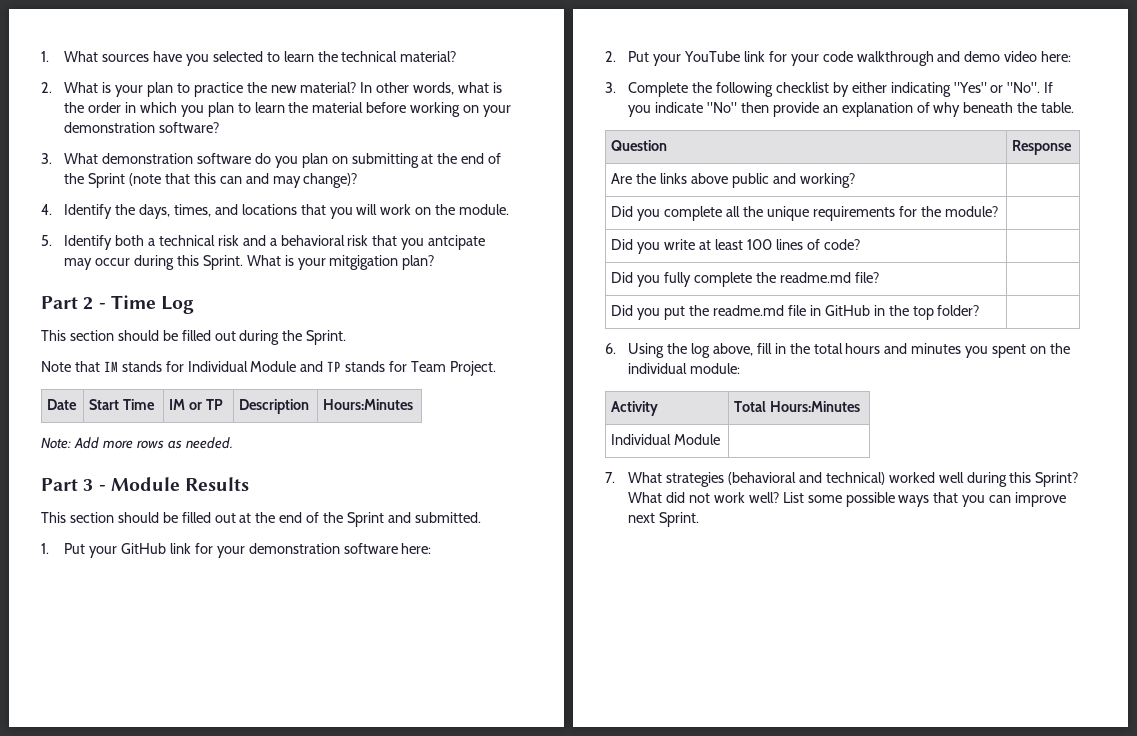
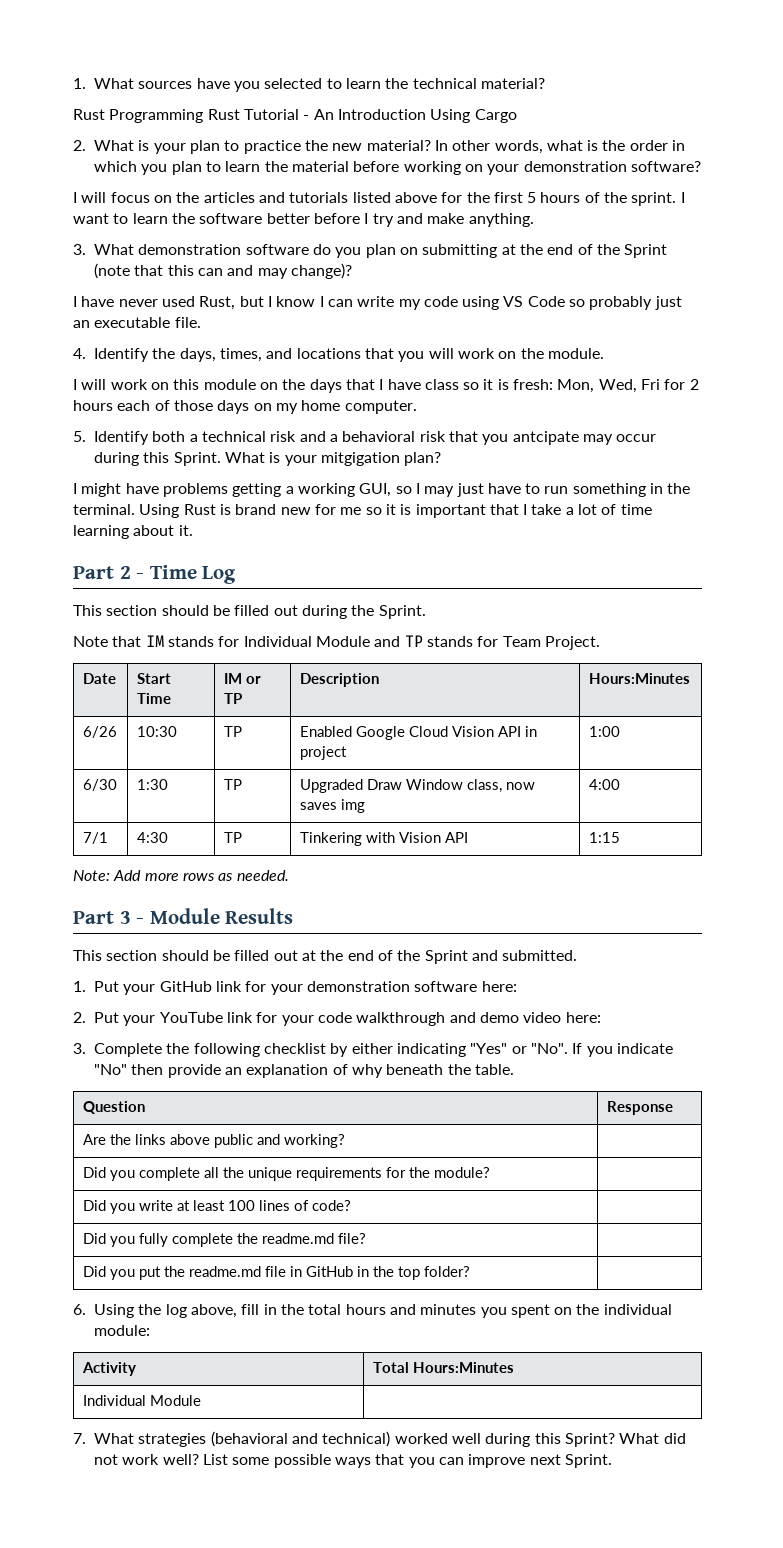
(457, 56) none -> [73,109,517,123] // Rust Programming Rust Tutorial - An Introduction Using Cargo
(220, 127) none -> [73,192,685,206] [73,213,534,227] // I will focus on the articles and tutorials listed above for the first 5 hours of the sprint. I want to learn the software better before I try and make anything.
(358, 180) none -> [73,296,682,310] [73,317,201,328] // I have never used Rust, but I know I can write my code using VS Code so probably just an executable file.
(510, 209) none -> [73,379,699,393] [73,400,417,414] // I will work on this module on the days that I have class so it is fresh: Mon, Wed, Fri for 2 hours each of those days on my home computer.
(435, 262) none -> [73,483,691,497] [73,504,652,518] [73,525,193,539] // I might have problems getting a working GUI, so I may just have to run something in the terminal. Using Rust is brand new for me so it is important that I take a lot of time learning about it.
(414, 404) none -> [82,726,117,738] [136,726,177,737] [223,726,242,737] [299,726,537,740] [299,746,347,760] [588,726,620,737] [82,779,117,791] [136,779,168,790] [223,779,242,790] [299,779,535,793] [299,799,365,813] [588,779,620,790] [82,832,108,844] [136,832,168,843] [223,832,242,843] [299,832,468,846] [588,832,620,843] // 6/26 | 10:30 | TP | Enabled Google Cloud Vision API in project | 1:00 // 6/30 | 1:30 | TP | Upgraded Draw Window class, now saves img | 4:00 // 7/1 | 4:30 | TP | Tinkering with Vision API | 1:15

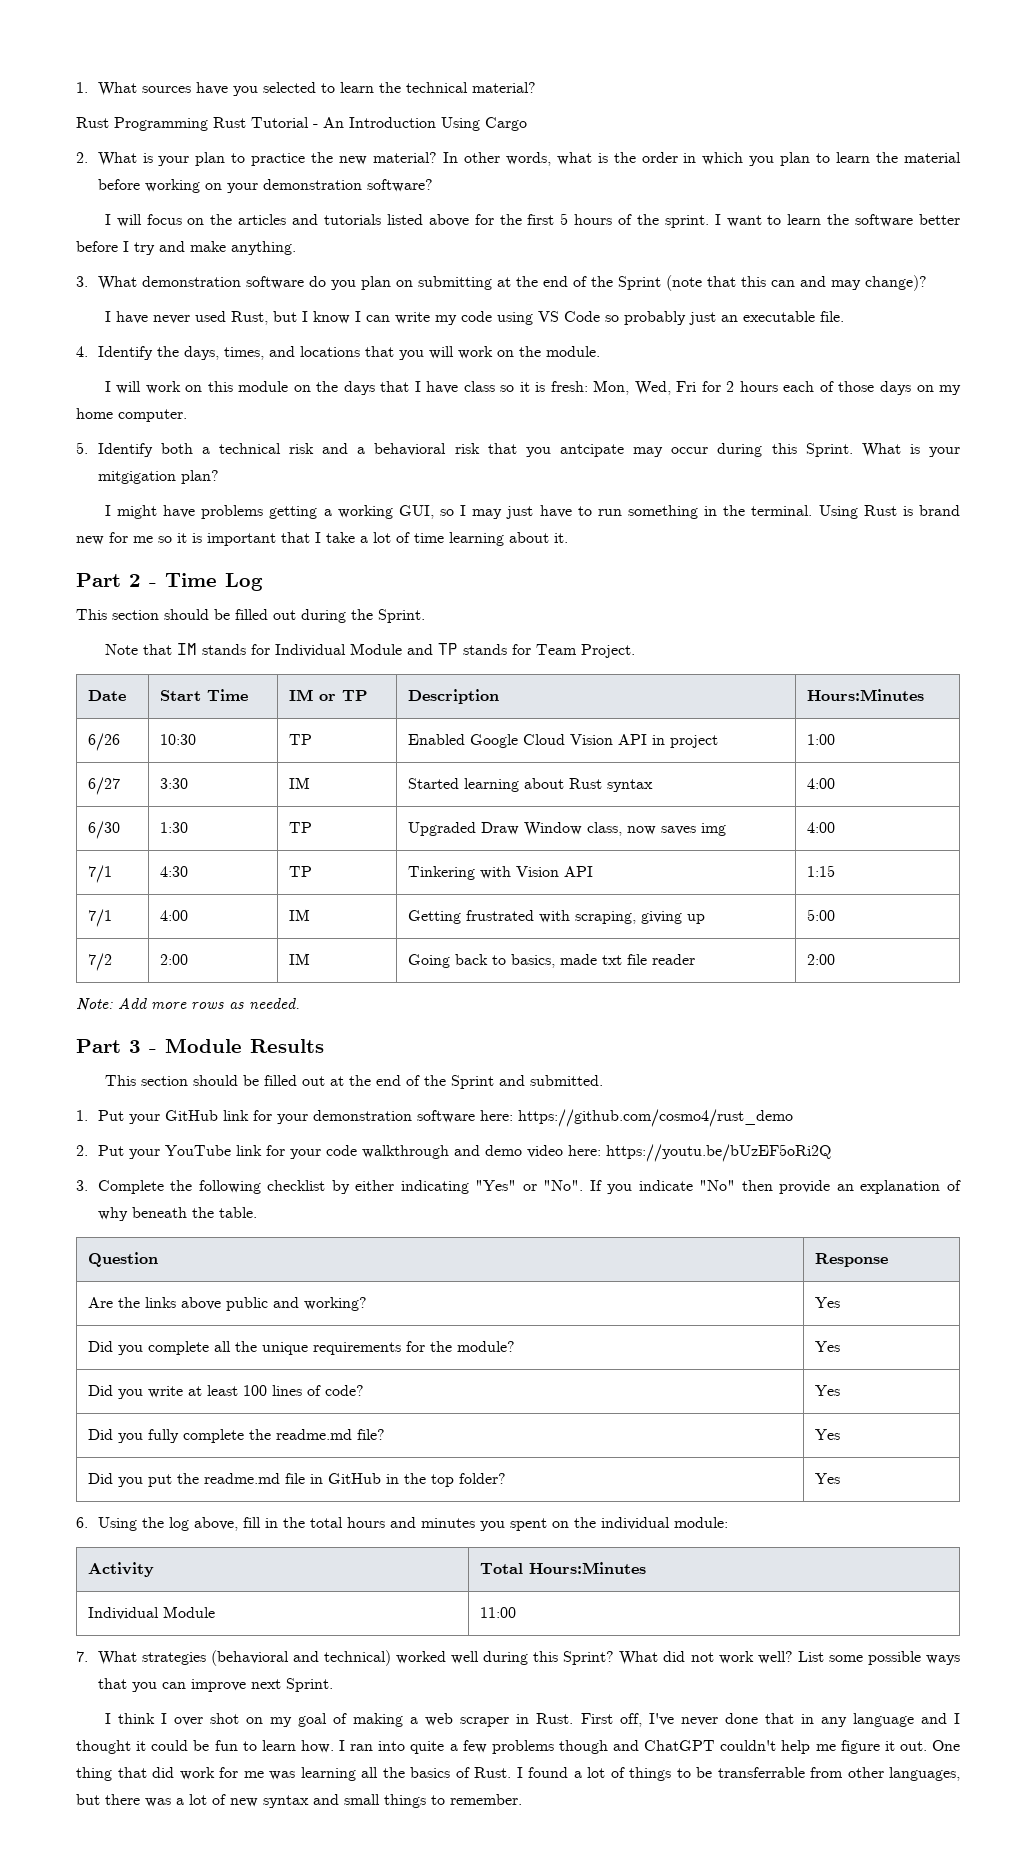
(620, 731) none -> [87,777,120,795] [159,778,188,789] [288,777,310,789] [407,778,653,792] [806,778,835,789] // 6/27 | 3:30 | IM | Started learning about Rust syntax | 4:00
(620, 837) none -> [87,909,112,927] [159,910,188,921] [288,909,310,921] [407,910,705,924] [806,909,835,921] [87,953,112,971] [159,954,188,965] [288,953,310,965] [407,954,695,968] [806,954,835,965] // 7/1 | 4:00 | IM | Getting frustrated with scraping, giving up | 5:00 // 7/2 | 2:00 | IM | Going back to basics, made txt file reader | 2:00
(517, 986) none -> [517,1109,793,1127] https://github.com/cosmo4/rust_demo
(601, 1017) none -> [605,1144,831,1162] https://youtu.be/bUzEF5oRi2Q
(345, 1141) none -> [814,1297,840,1308] Yes
(490, 1172) none -> [814,1341,840,1352] Yes
(351, 1205) none -> [814,1385,840,1396] Yes
(366, 1238) none -> [814,1429,840,1440] Yes
(470, 1271) none -> [814,1473,840,1484] Yes
(201, 1400) none -> [479,1607,516,1618] 11:00
(612, 1461) none -> [104,1713,961,1727] [76,1740,960,1754] [76,1767,960,1781] [76,1794,522,1808] // I think I over shot on my goal of making a web scraper in Rust. First off, I've never done that in any language and I thought it could be fun to learn how. I ran into quite a few problems though and ChatGPT couldn't help me figure it out. One thing that did work for me was learning all the basics of Rust. I found a lot of things to be transferrable from other languages, but there was a lot of new syntax and small things to remember.

